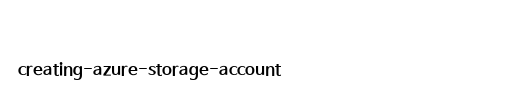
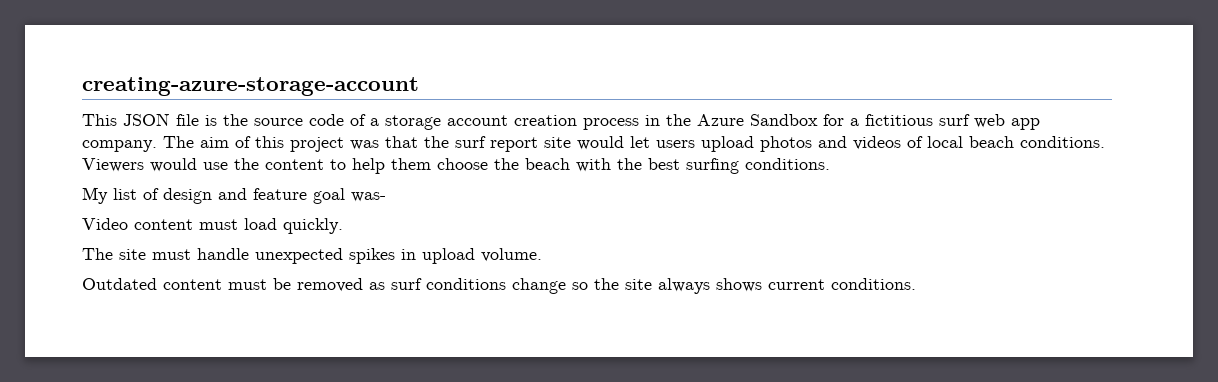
(282, 71) none -> [82,113,1040,130] [82,136,1105,152] [82,158,830,174] [82,187,386,204] [82,218,343,234] [82,248,542,264] [82,278,916,294] // This JSON file is the source code of a storage account creation process in the Azure Sandbox for a fictitious surf web app company. The aim of this project was that the surf report site would let users upload photos and videos of local beach conditions. Viewers would use the content to help them choose the beach with the best surfing conditions. // My list of design and feature goal was- // Video content must load quickly. // The site must handle unexpected spikes in upload volume. // Outdated content must be removed as surf conditions change so the site always shows current conditions.

